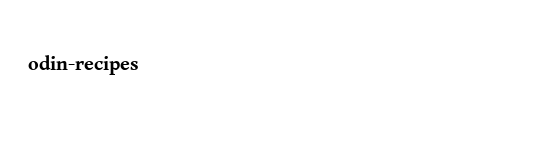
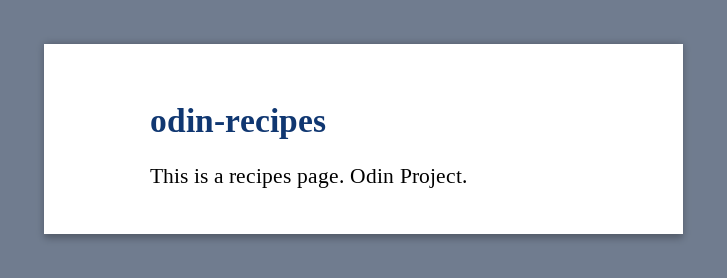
(139, 65) none -> [150,169,467,188] // This is a recipes page. Odin Project.

